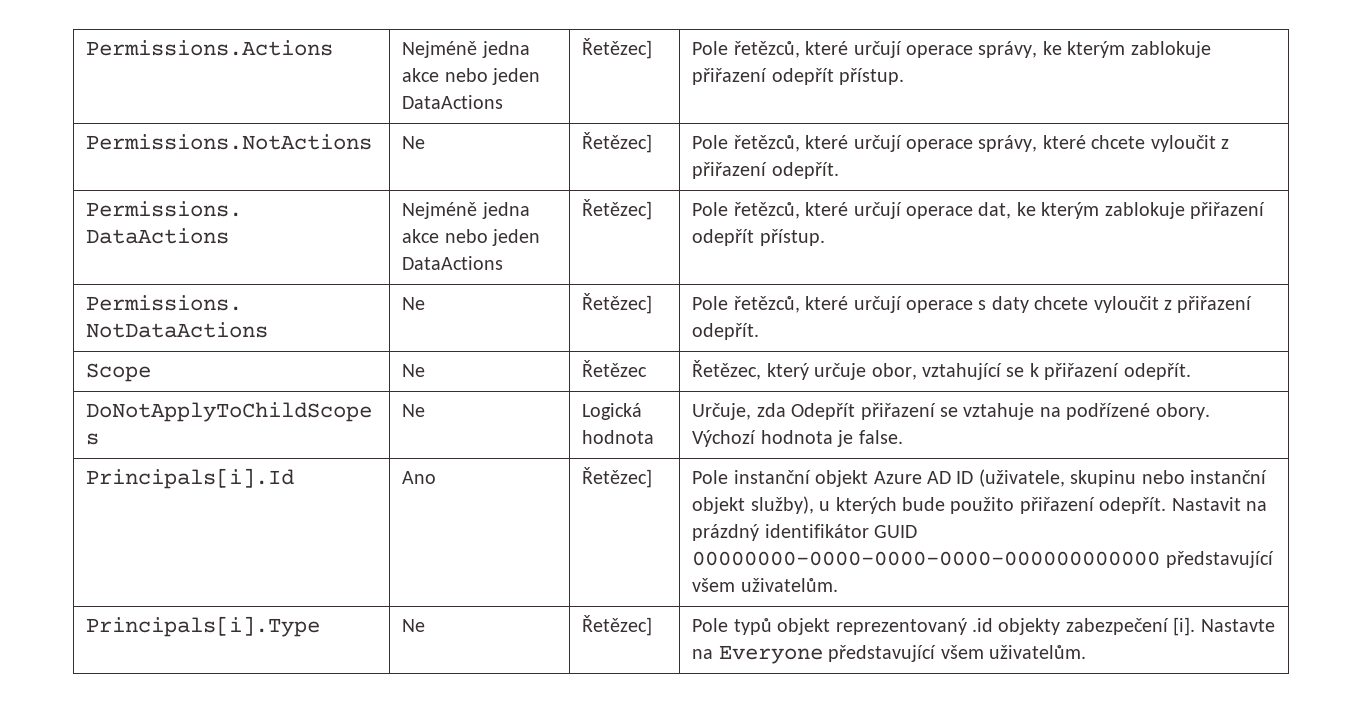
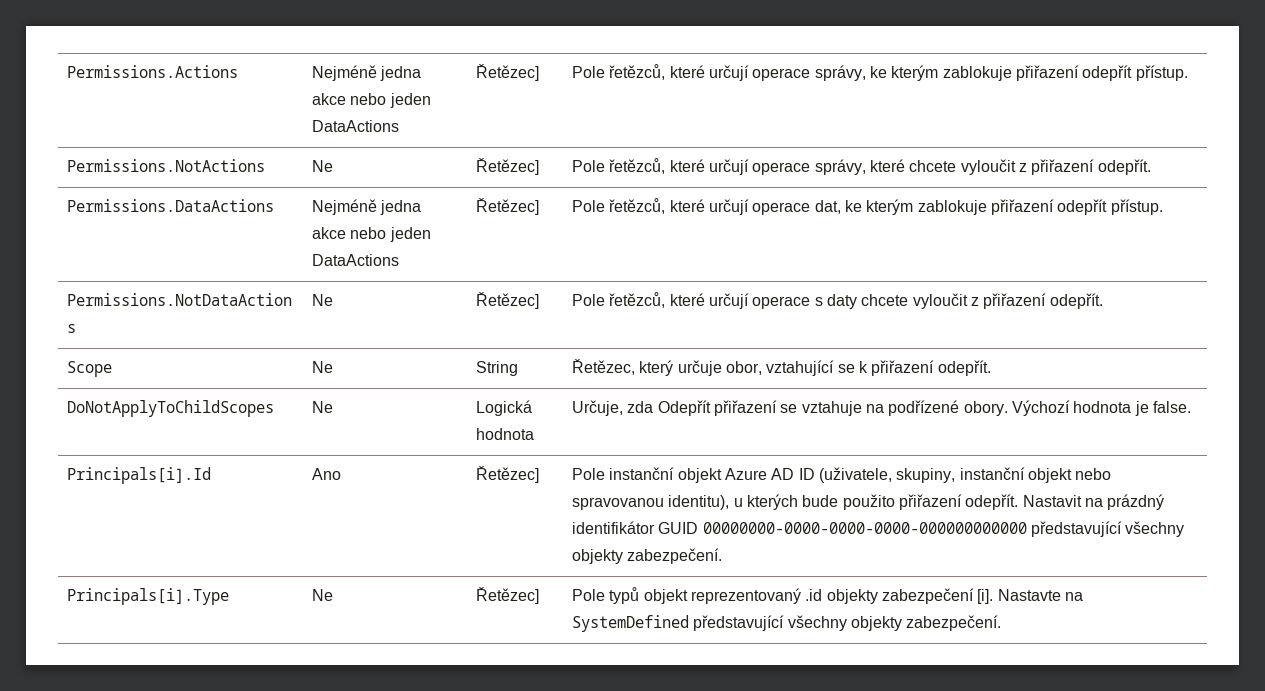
[582,360,648,377] Řetězec -> [476,361,519,376] String
[1070,470,1267,487] [692,496,814,514] skupinu nebo instanční objekt služby), -> [896,467,1112,483] [572,495,730,510] skupiny, instanční objekt nebo spravovanou identitu),
[692,578,838,592] všem uživatelům. -> [1125,521,1185,537] [572,548,723,564] všechny objekty zabezpečení.
[718,645,1086,664] Everyone představující všem uživatelům. -> [572,615,1002,632] SystemDefined představující všechny objekty zabezpečení.

